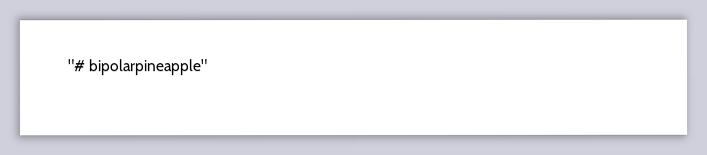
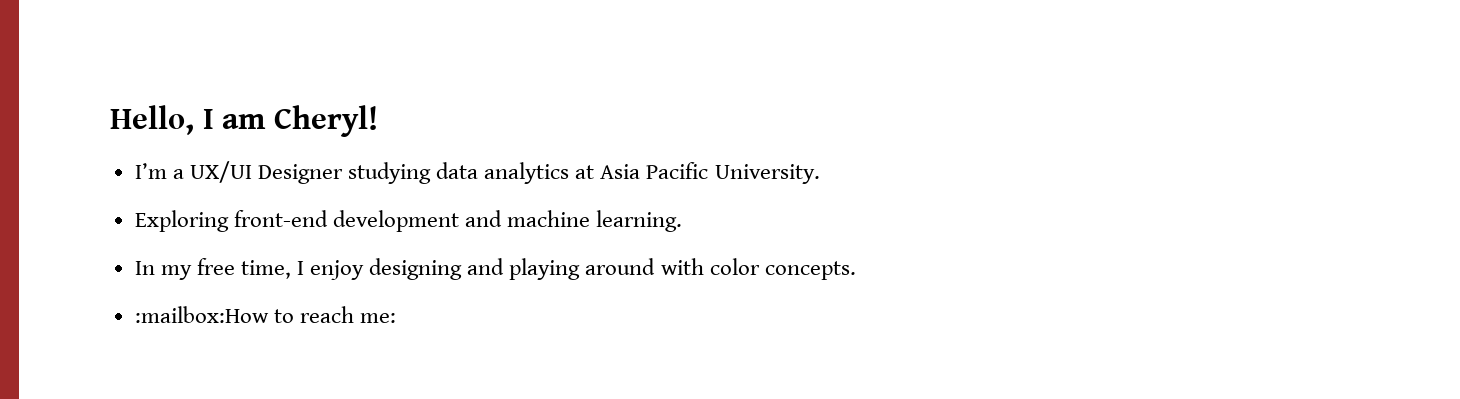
[67,59,208,76] "# bipolarpineapple" -> [110,105,378,137] [134,161,820,184] [134,210,683,232] [134,258,856,280] [134,306,396,323] Hello, I am Cheryl! // I’m a UX/UI Designer studying data analytics at Asia Pacific University. // Exploring front-end development and machine learning. // In my free time, I enjoy designing and playing around with color concepts. // :mailbox:How to reach me:

